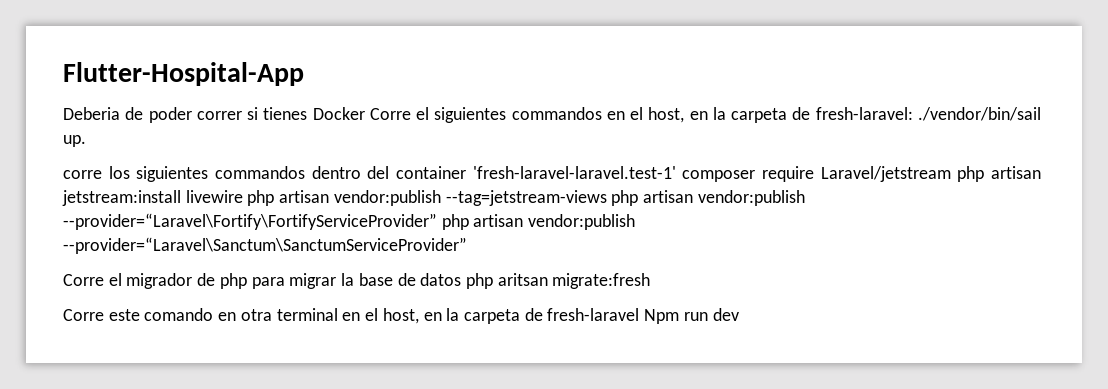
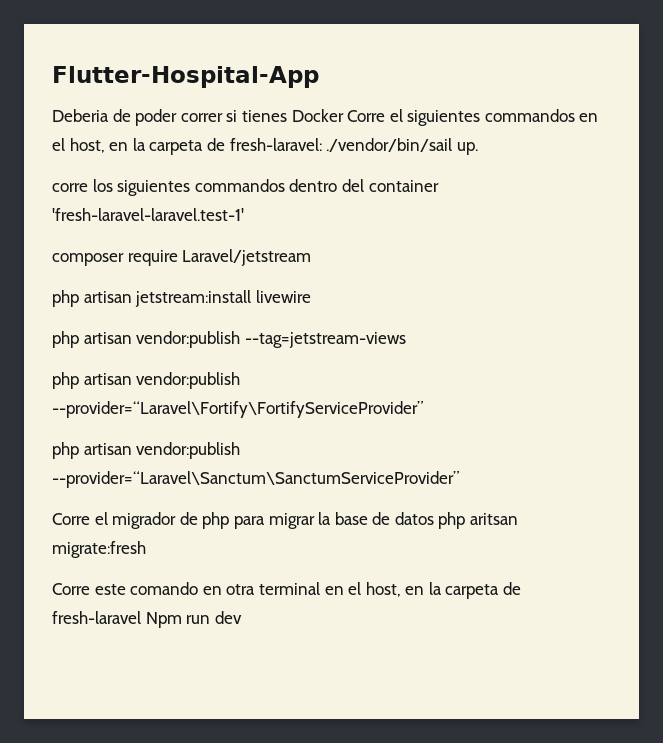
(676, 172) none -> (244, 214) //
(951, 174) none -> (312, 257) //
(243, 196) none -> (311, 296) //
(607, 198) none -> (406, 340) //
(437, 221) none -> (423, 409) //

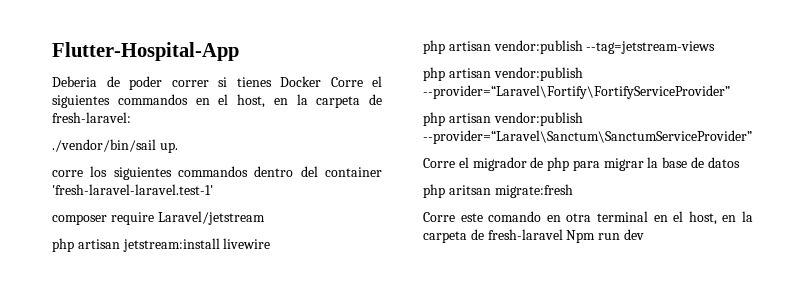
(322, 144) none -> (131, 117) //
(434, 518) none -> (740, 162) //

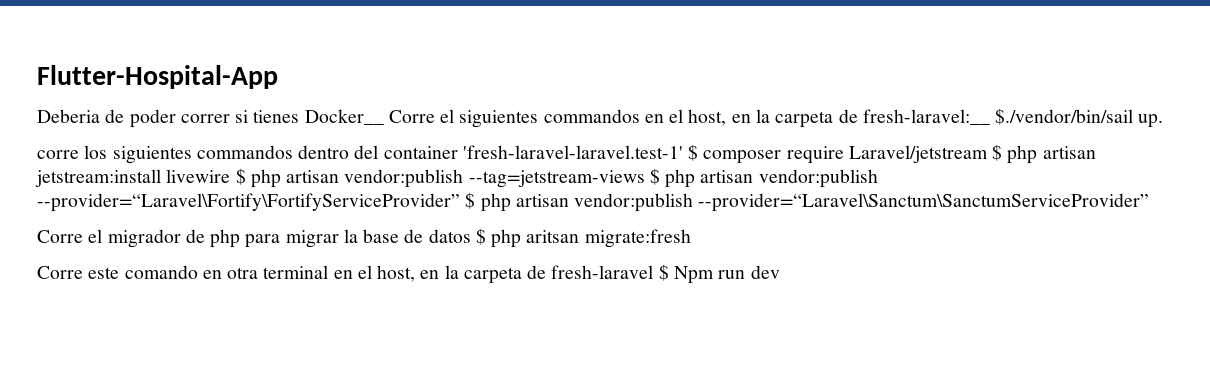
[280,76,321,87] Docker -> [304,109,384,125] Docker__
[52,112,131,123] [52,139,156,152] fresh-laravel: // ./vendor/bin/sail -> [862,108,1134,125] fresh-laravel:__ $./vendor/bin/sail
(213, 189) // -> [688,144,699,161] $
(265, 218) // -> [992,144,1003,161] $
(271, 243) // -> [235,168,246,185] $
(716, 47) // -> [649,168,660,185] $
(730, 92) // -> [465,192,476,209] $
(740, 162) // -> [475,228,486,245] $
(563, 234) none -> [658,264,669,281] $

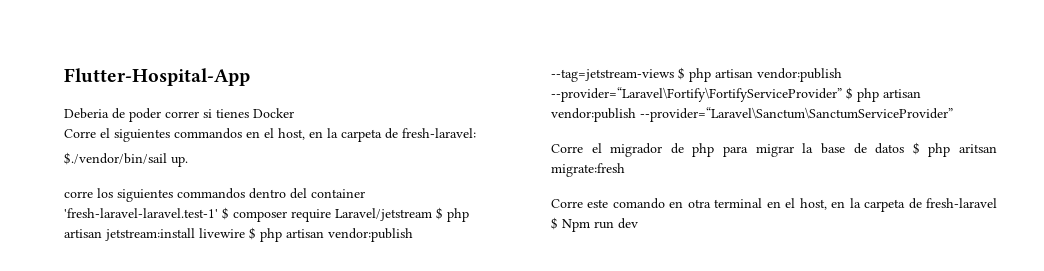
[304,109,384,125] Docker__ -> [253,108,294,118] Docker //
[862,109,990,125] fresh-laravel:__ -> [402,128,476,138] fresh-laravel: //

